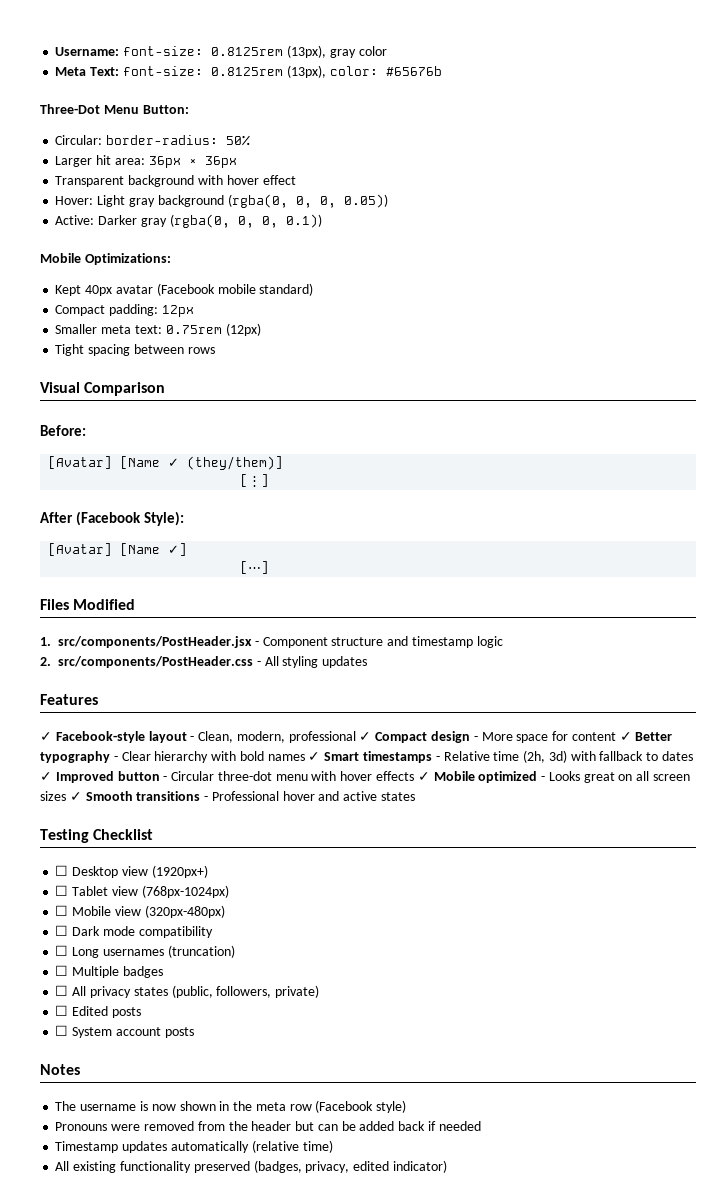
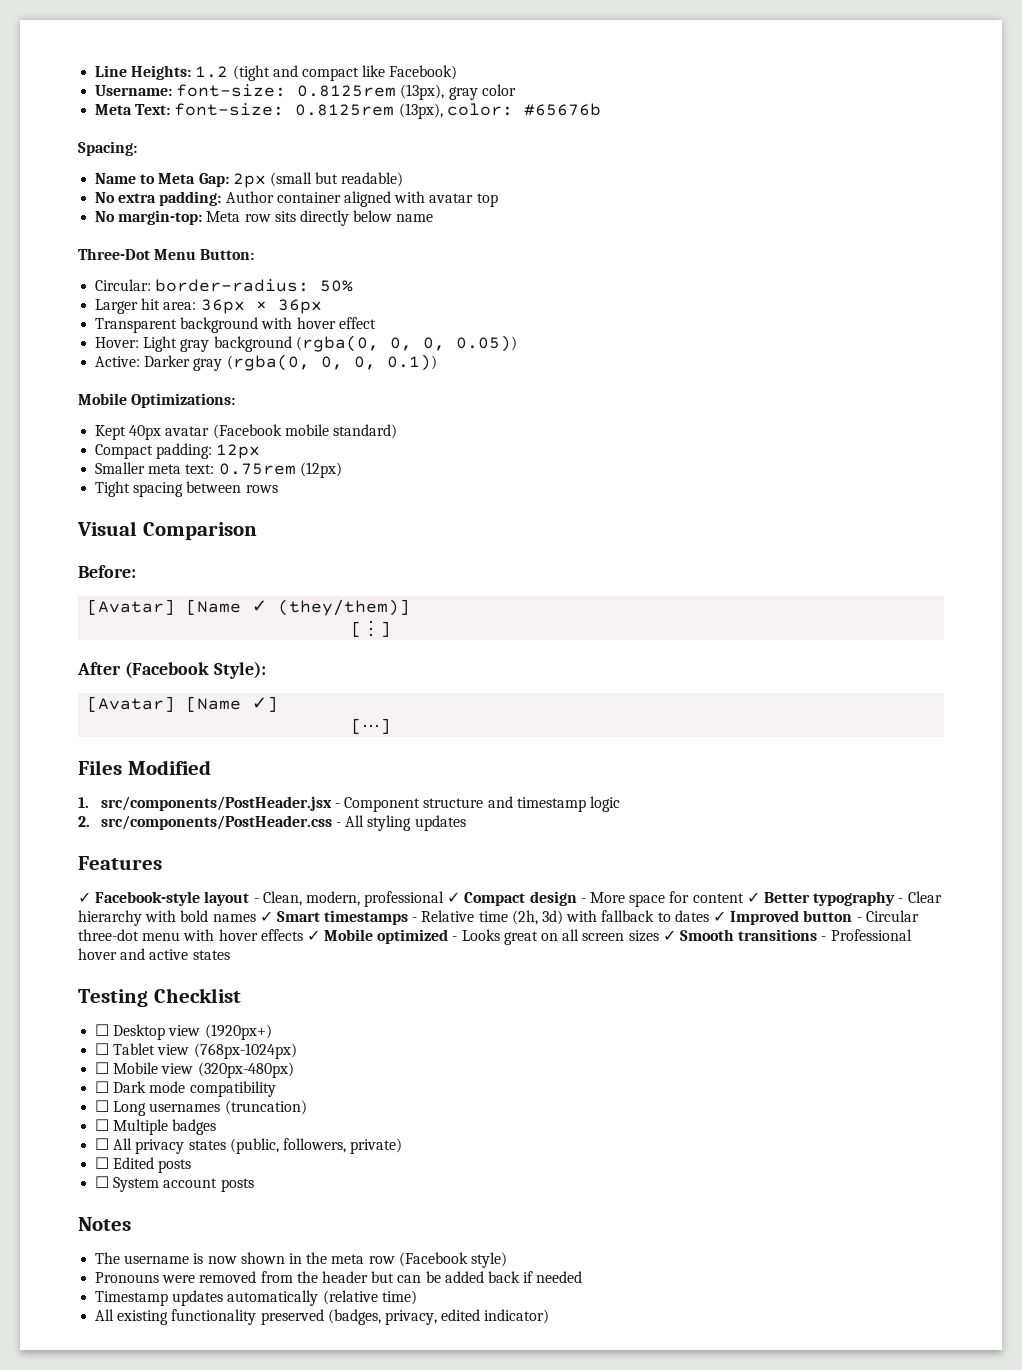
(55, 51) none -> [95,65,458,81] Line Heights: 1.2 (tight and compact like Facebook) //
(442, 71) none -> [78,141,137,156] [95,172,404,188] [95,191,498,207] [95,210,434,226] // Spacing: // Name to Meta Gap: 2px (small but readable) // No extra padding: Author container aligned with avatar top // No margin-top: Meta row sits directly below name

